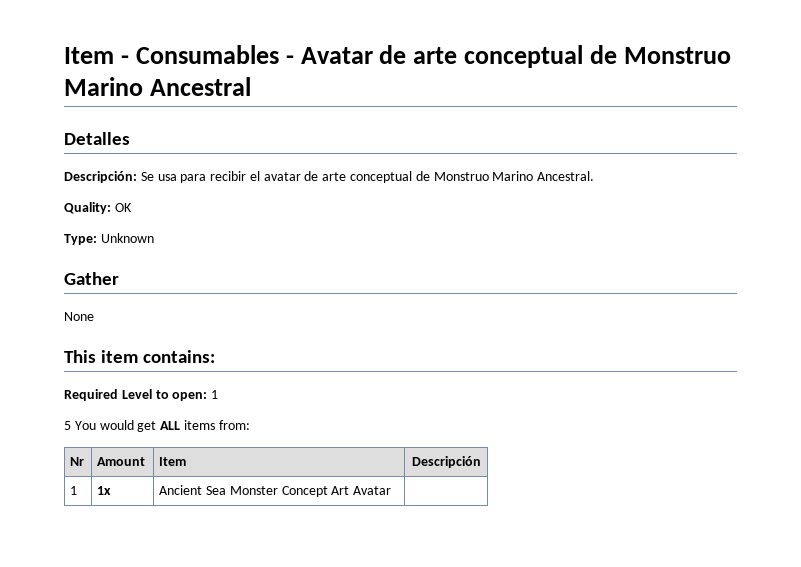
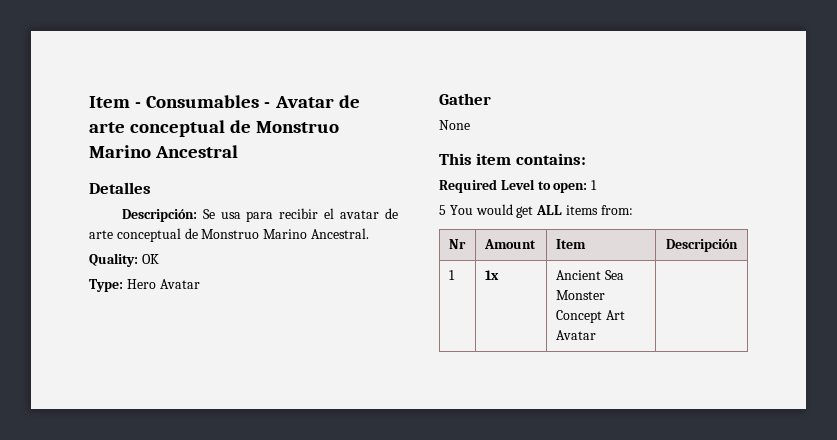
[100,233,154,243] Unknown -> [126,279,200,289] Hero Avatar

